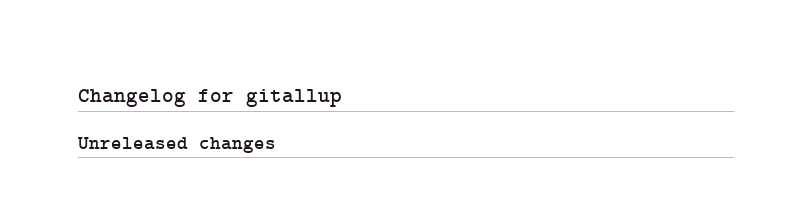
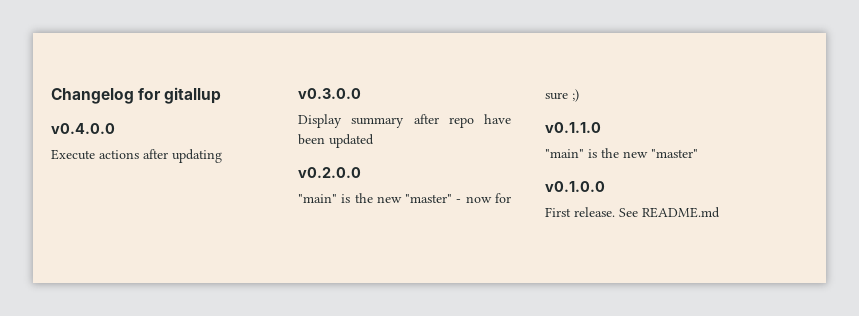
[77,137,276,153] Unreleased changes -> [51,123,115,134] [51,149,222,163] [298,88,361,99] [298,114,511,128] [298,134,374,148] [298,167,361,178] [298,193,511,203] [545,89,579,102] [545,122,601,133] [545,148,698,158] [545,181,605,192] [545,207,720,218] v0.4.0.0 // Execute actions after updating // v0.3.0.0 // Display summary after repo have been updated // v0.2.0.0 // "main" is the new "master" - now for sure ;) // v0.1.1.0 // "main" is the new "master" // v0.1.0.0 // First release. See README.md

